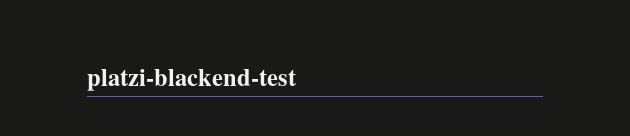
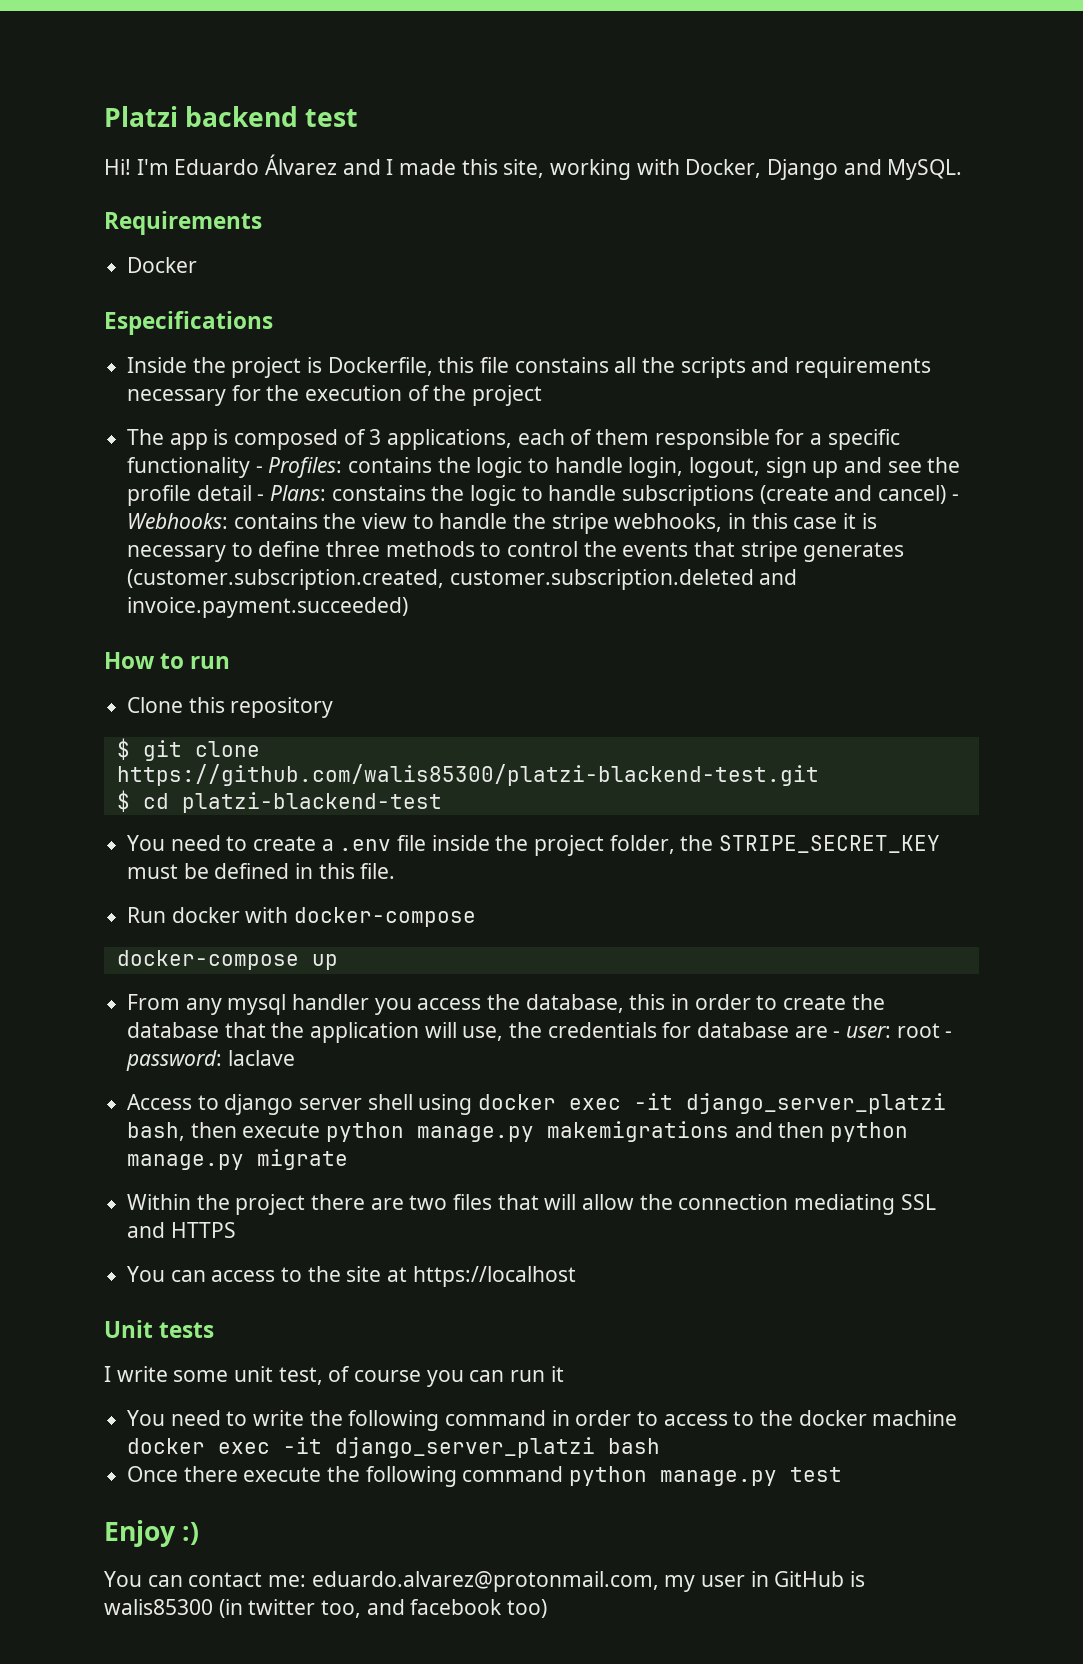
[87,69,297,91] platzi-blackend-test -> [104,106,359,127] [104,154,963,180] [104,211,262,235] [127,257,198,273] [104,311,273,335] [127,357,932,378] [127,385,543,406] [127,429,900,450] [127,457,961,478] [127,485,959,506] [127,513,877,534] [127,541,905,562] [127,569,798,590] [127,597,409,618] [104,652,231,669] [127,697,334,718] [116,738,260,761] [116,764,819,786] [116,790,442,813] [127,835,941,856] [127,863,396,879] [127,907,477,927] [116,950,338,970] [127,994,885,1015] [127,1022,953,1043] [126,1050,295,1071] [127,1093,947,1115] [127,1121,909,1142] [127,1149,349,1170] [127,1194,936,1215] [127,1222,236,1238] [127,1266,576,1287] [104,1320,215,1338] [104,1366,564,1387] [127,1410,958,1431] [127,1437,661,1458] [127,1466,843,1487] [104,1520,200,1547] [104,1571,866,1592] [104,1599,548,1618] Platzi backend test // Hi! I'm Eduardo Álvarez and I made this site, working with Docker, Django and MySQL. // Requirements // Docker // Especifications // Inside the project is Dockerfile, this file constains all the scripts and requirements necessary for the execution of the project // The app is composed of 3 applications, each of them responsible for a specific functionality - Profiles: contains the logic to handle login, logout, sign up and see the profile detail - Plans: constains the logic to handle subscriptions (create and cancel) - Webhooks: contains the view to handle the stripe webhooks, in this case it is necessary to define three methods to control the events that stripe generates (customer.subscription.created, customer.subscription.deleted and invoice.payment.succeeded) // How to run // Clone this repository // $ git clone https://github.com/walis85300/platzi-blackend-test.git // $ cd platzi-blackend-test // You need to create a .env file inside the project folder, the STRIPE_SECRET_KEY must be defined in this file. // Run docker with docker-compose // docker-compose up // From any mysql handler you access the database, this in order to create the database that the application will use, the credentials for database are - user: root - password: laclave // Access to django server shell using docker exec -it django_server_platzi bash, then execute python manage.py makemigrations and then python manage.py migrate // Within the project there are two files that will allow the connection mediating SSL and HTTPS // You can access to the site at https://localhost // Unit tests // I write some unit test, of course you can run it // You need to write the following command in order to access to the docker machine docker exec -it django_server_platzi bash // Once there execute the following command python manage.py test // Enjoy :) // You can contact me: eduardo.alvarez@protonmail.com, my user in GitHub is walis85300 (in twitter too, and facebook too)

